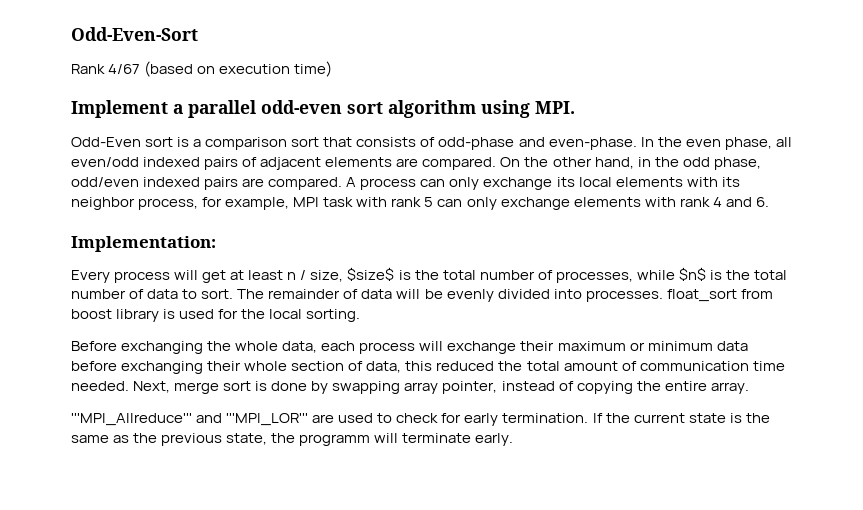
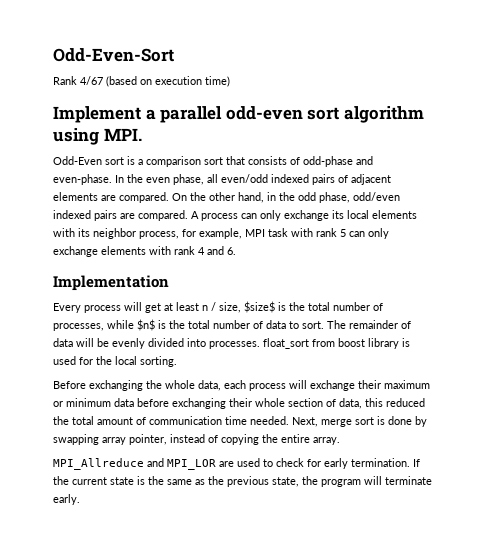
[71,236,216,252] Implementation: -> [53,275,169,291] Implementation
[71,413,309,426] '''MPI_Allreduce''' and '''MPI_LOR''' -> [53,458,216,470] MPI_Allreduce and MPI_LOR
[299,434,371,446] programm -> [321,479,361,487] program

